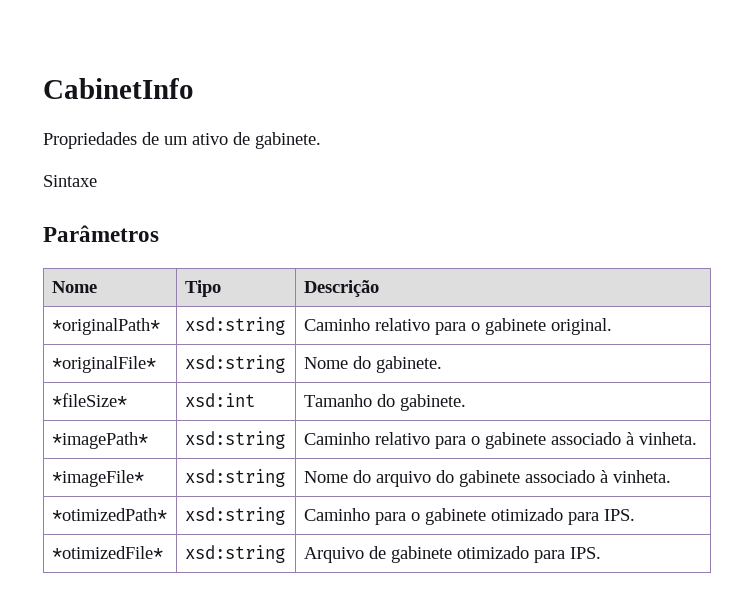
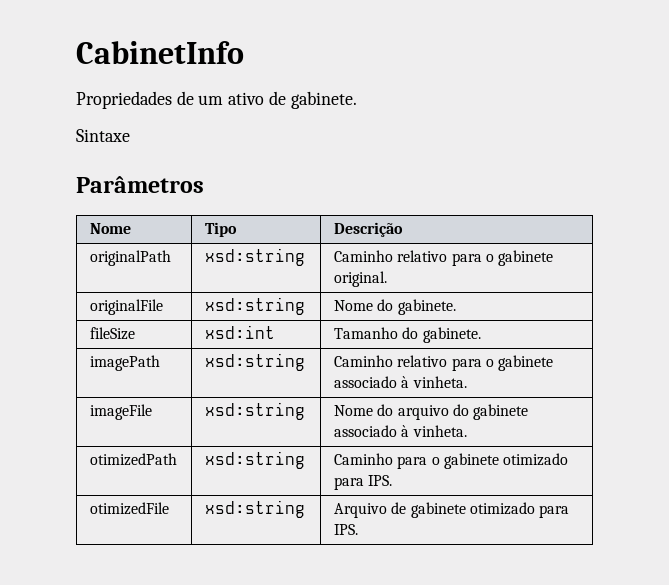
[51,318,160,335] *originalPath* -> [89,250,171,266] originalPath
[51,356,156,373] *originalFile* -> [89,299,163,315] originalFile
[51,393,127,407] *fileSize* -> [89,327,135,340] fileSize
[51,432,148,449] *imagePath* -> [89,355,160,371] imagePath
[51,470,144,487] *imageFile* -> [89,404,152,420] imageFile
[51,508,167,521] *otimizedPath* -> [89,453,177,466] otimizedPath
[51,546,163,559] *otimizedFile* -> [89,502,169,515] otimizedFile

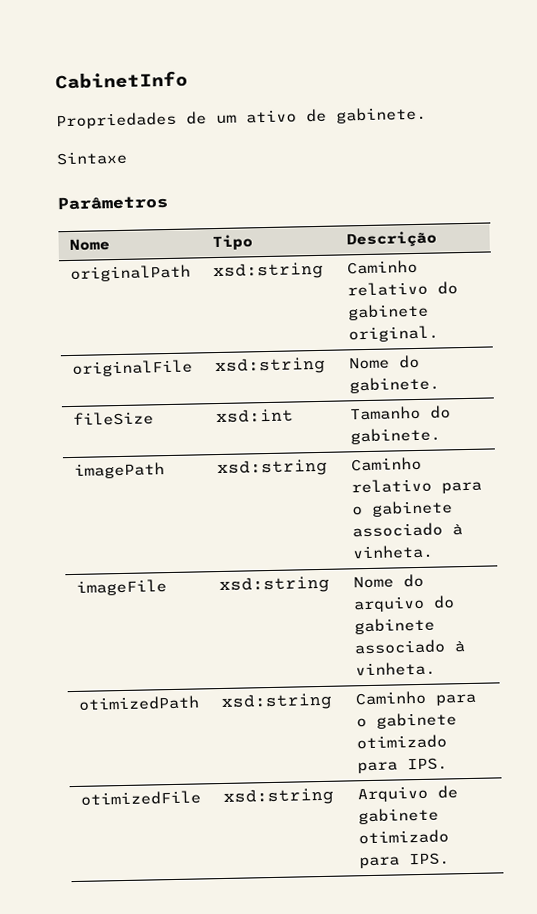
[451,253,494,266] para o -> [437,281,459,295] do

